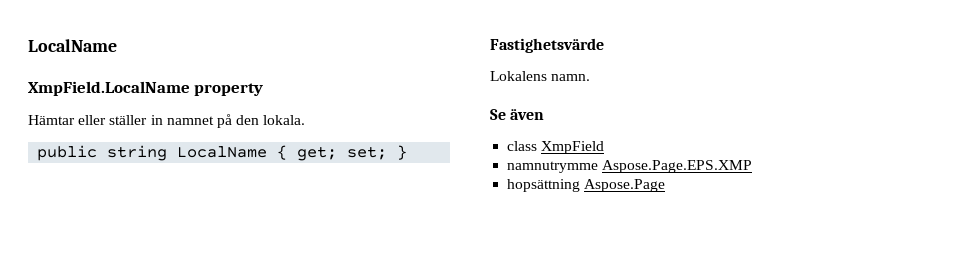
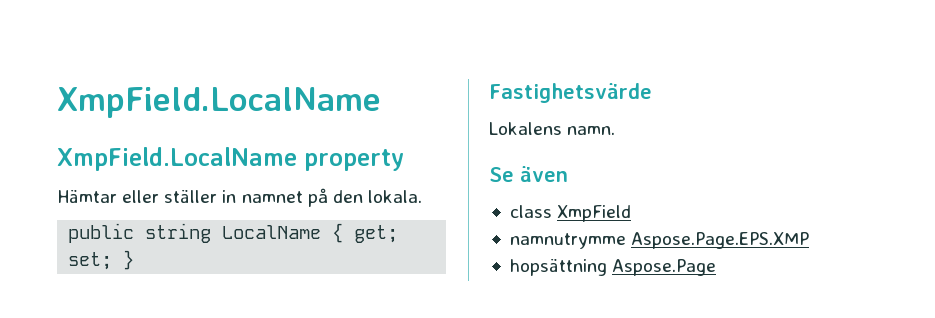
[28,39,117,52] LocalName -> [57,87,381,118] XmpField.LocalName

